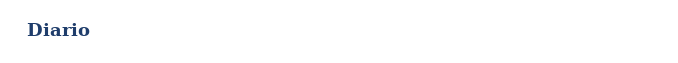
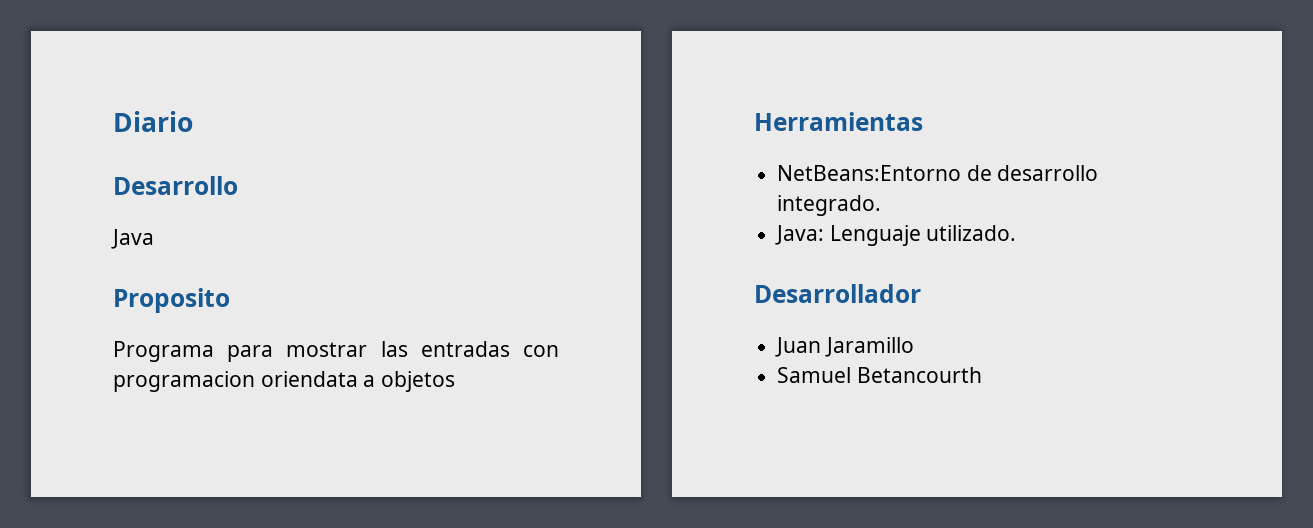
(90, 29) none -> [113,176,238,195] [111,229,154,249] [113,288,230,313] [113,341,559,362] [113,371,456,392] [754,112,923,131] [777,165,1099,181] [777,195,882,216] [775,225,1017,246] [754,284,921,303] [775,337,914,357] [777,367,982,383] // Desarrollo // Java // Proposito // Programa para mostrar las entradas con programacion oriendata a objetos // Herramientas // NetBeans:Entorno de desarrollo integrado. // Java: Lenguaje utilizado. // Desarrollador // Juan Jaramillo // Samuel Betancourth

